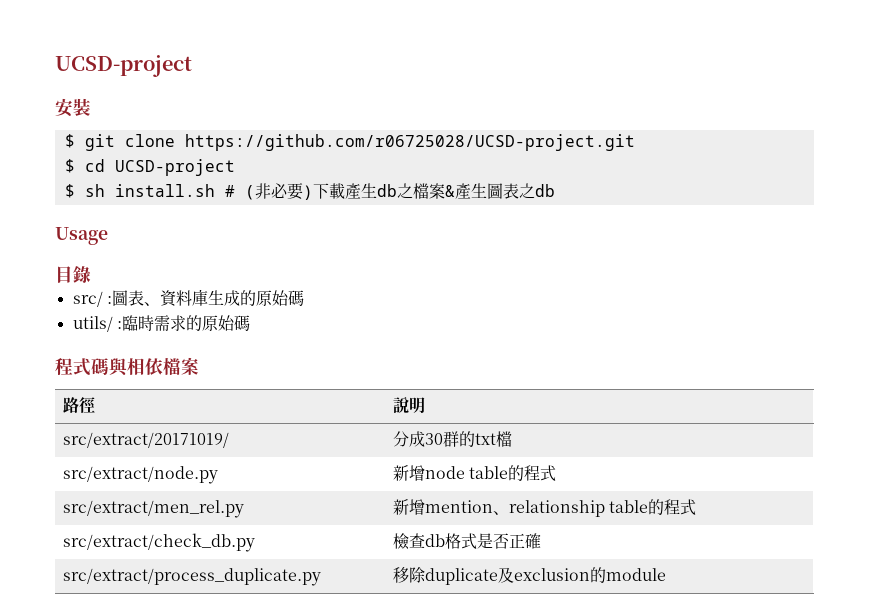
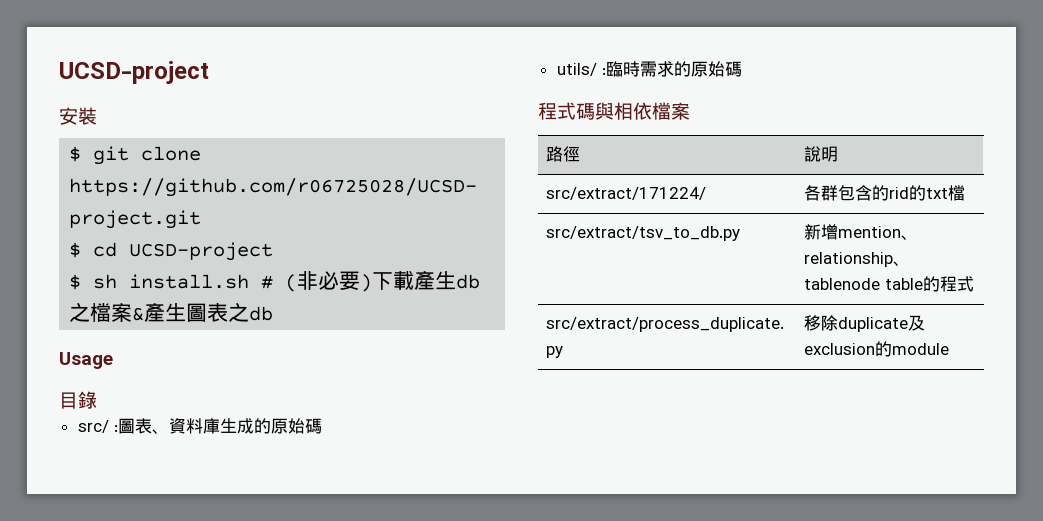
[62,432,229,448] [392,431,512,447] [62,466,218,484] [392,465,556,481] [62,500,244,518] src/extract/20171019/ | 分成30群的txt檔 // src/extract/node.py | 新增node table的程式 // src/extract/men_rel.py -> [546,187,707,200] [804,185,966,201] [546,226,741,241] src/extract/171224/ | 各群包含的rid的txt檔 // src/extract/tsv_to_db.py
[608,499,696,515] [62,533,255,552] [392,533,541,550] table的程式 // src/extract/check_db.py | 檢查db格式是否正確 -> [893,261,911,266] [804,276,975,292] 、tablenode table的程式

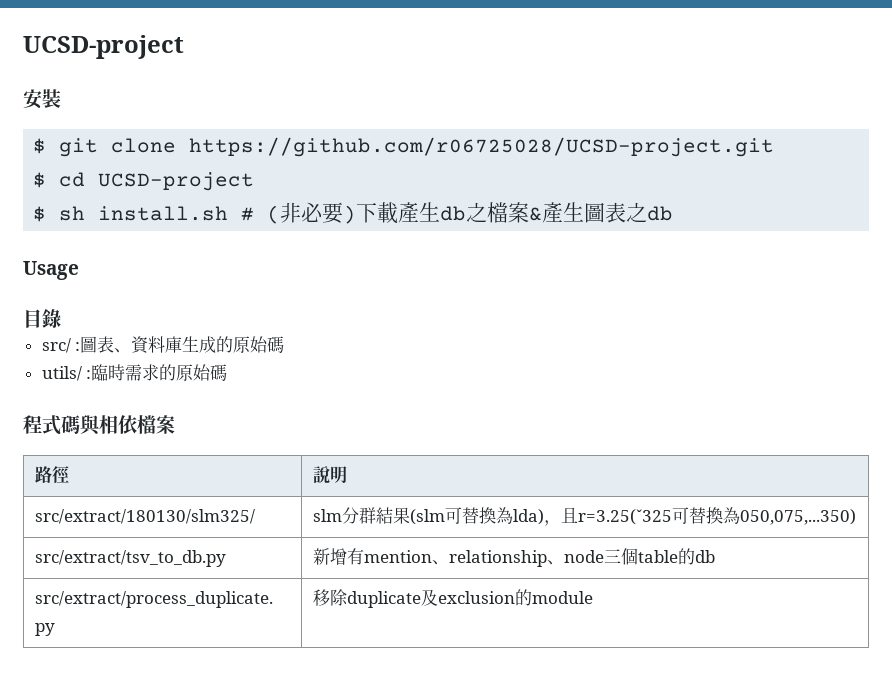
[546,187,707,200] [804,185,966,201] src/extract/171224/ | 各群包含的rid的txt檔 -> [34,509,255,524] [312,507,856,526] src/extract/180130/slm325/ | slm分群結果(slm可替換為lda)，且r=3.25(ˇ325可替換為050,075,...350)
(839, 232) none -> [346,548,364,565] 有
[804,276,975,292] tablenode table的程式 -> [563,548,715,565] node三個table的db

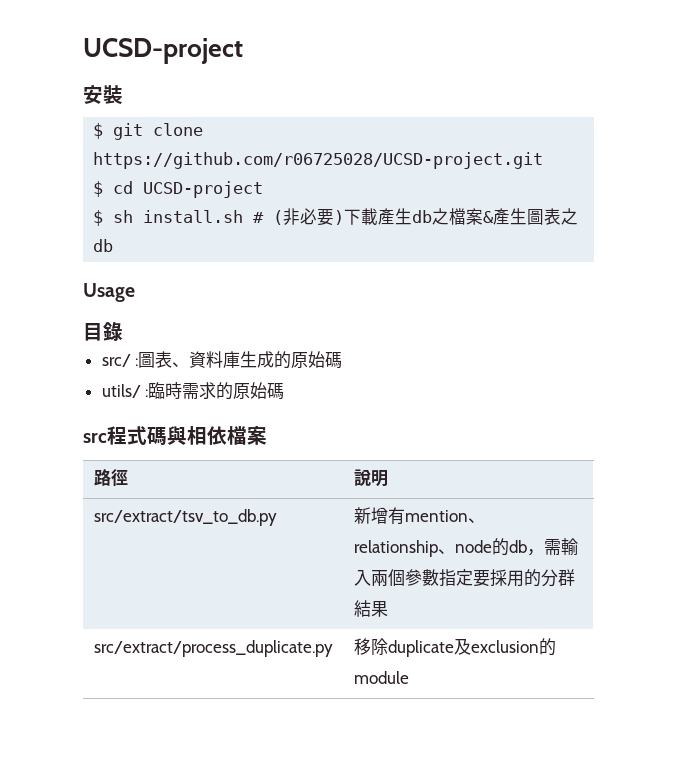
(228, 373) none -> [83,433,107,443] src
[34,509,255,524] [312,507,856,526] // src/extract/180130/slm325/ | slm分群結果(slm可替換為lda)，且r=3.25(ˇ325可替換為050,075,...350) -> (388, 478) none
[603,548,678,565] 三個table -> (492, 546) none
(715, 556) none -> [526,538,578,556] [353,569,575,587] [353,600,388,617] ，需輸入兩個參數指定要採用的分群結果

